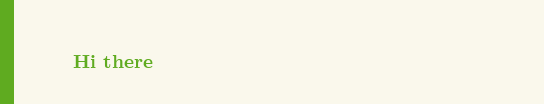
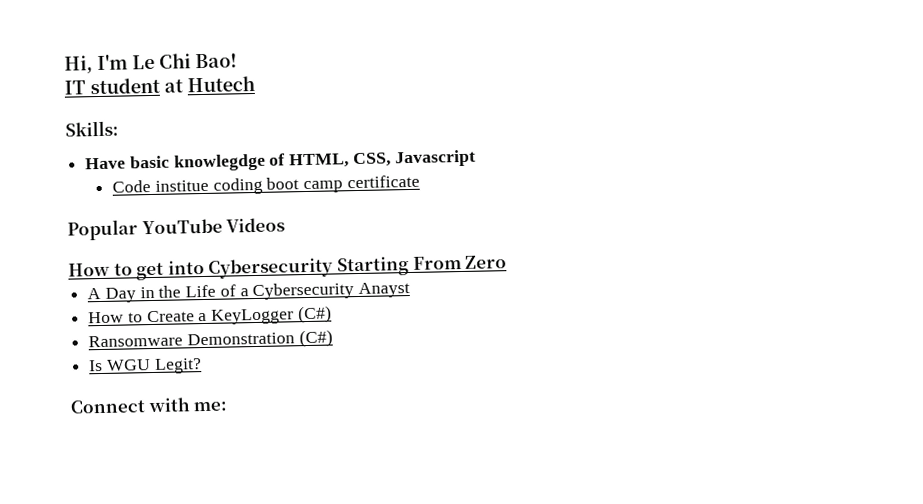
[73,55,153,68] Hi there -> [64,53,237,74] [64,75,255,95] [65,120,119,137] [85,149,476,172] [112,174,420,195] [67,217,286,241] [68,255,508,281] [87,281,411,303] [88,305,332,325] [88,329,333,348] [89,358,202,374] [70,397,229,414] Hi, I'm Le Chi Bao! // IT student at Hutech // Skills: // Have basic knowlegdge of HTML, CSS, Javascript // Code institue coding boot camp certificate // Popular YouTube Videos // How to get into Cybersecurity Starting From Zero // A Day in the Life of a Cybersecurity Anayst // How to Create a KeyLogger (C#) // Ransomware Demonstration (C#) // Is WGU Legit? // Connect with me:

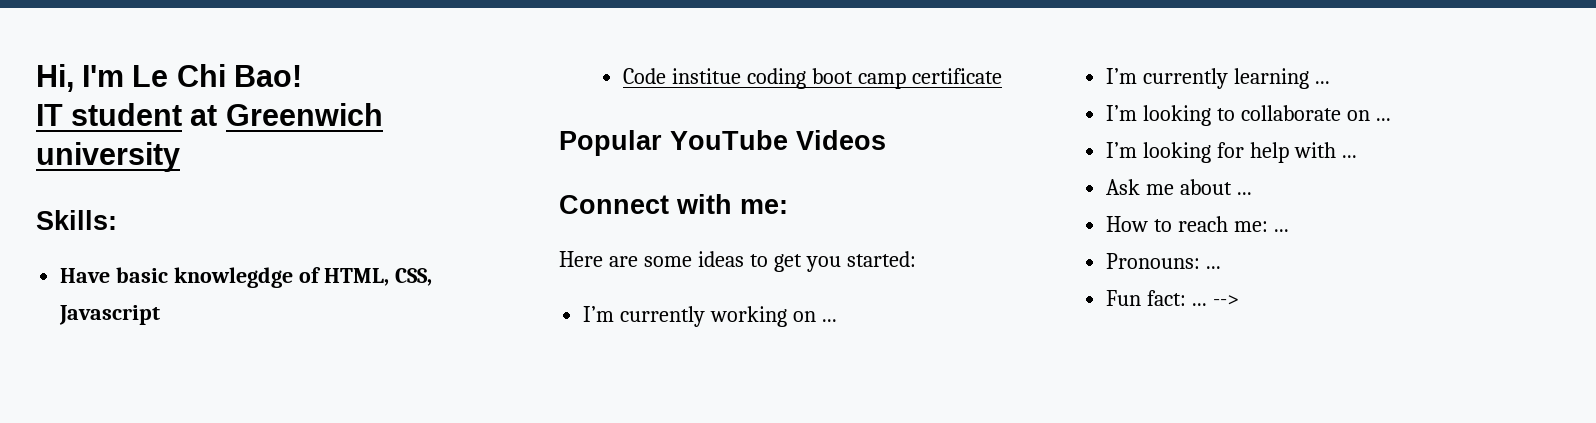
[187,75,255,93] Hutech -> [225,103,383,126] [36,142,180,172] Greenwich university
[68,255,508,281] [87,281,411,303] [88,305,332,325] [88,329,333,348] [89,358,202,374] [70,397,229,414] How to get into Cybersecurity Starting From Zero // A Day in the Life of a Cybersecurity Anayst // How to Create a KeyLogger (C#) // Ransomware Demonstration (C#) // Is WGU Legit? // Connect with me: -> [559,194,788,214] [559,251,916,272] [583,306,837,327] [1106,68,1331,89] [1106,105,1391,126] [1106,142,1357,163] [1106,179,1253,195] [1106,216,1289,232] [1106,253,1222,269] [1106,290,1240,306] Connect with me: // Here are some ideas to get you started: // I’m currently working on ... // I’m currently learning ... // I’m looking to collaborate on ... // I’m looking for help with ... // Ask me about ... // How to reach me: ... // Pronouns: ... // Fun fact: ... -->

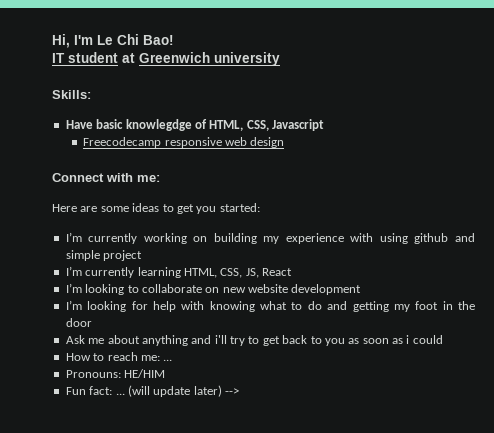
[622,68,1002,89] [559,130,886,156] Code institue coding boot camp certificate // Popular YouTube Videos -> [83,137,285,148] Freecodecamp responsive web design
[821,319,837,322] ... -> [213,233,475,244] [65,250,143,261] building my experience with using github and simple project
[1315,81,1331,84] ... -> [183,268,292,278] HTML, CSS, JS, React
[1375,118,1391,121] ... -> [222,284,362,295] new website development
[1341,155,1357,158] [1106,179,1253,195] ... // Ask me about ... -> [209,301,475,312] [65,318,92,327] [65,335,443,346] knowing what to do and getting my foot in the door // Ask me about anything and i'll try to get back to you as soon as i could
[1206,266,1222,269] ... -> [124,369,166,378] HE/HIM
(1208, 304) none -> [127,385,222,397] (will update later)

